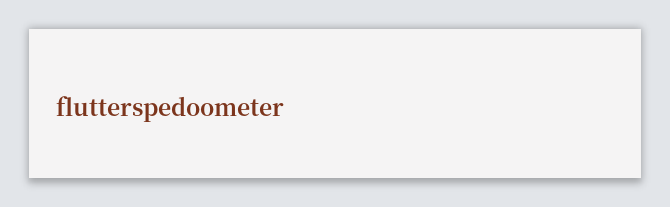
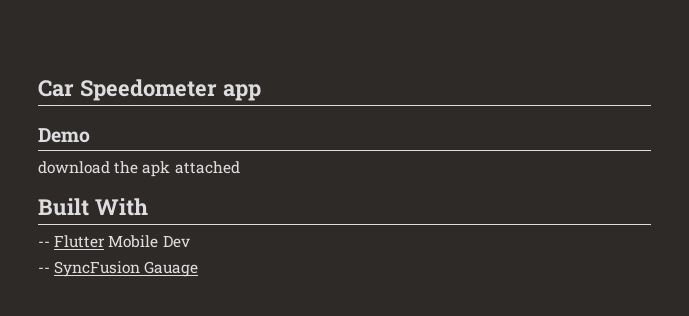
[56,96,284,122] flutterspedoometer -> [38,79,261,101] [38,128,90,143] [38,161,240,177] [38,198,148,216] [38,235,190,248] [38,261,199,277] Car Speedometer app // Demo // download the apk attached // Built With // -- Flutter Mobile Dev // -- SyncFusion Gauage

